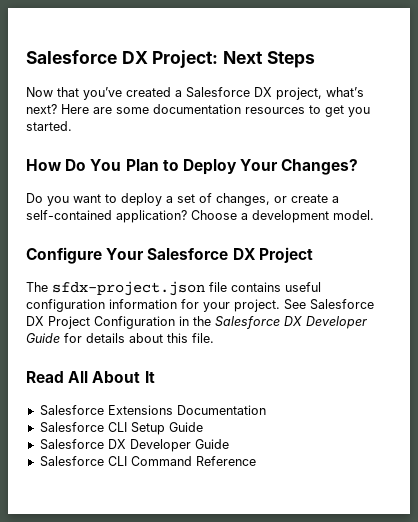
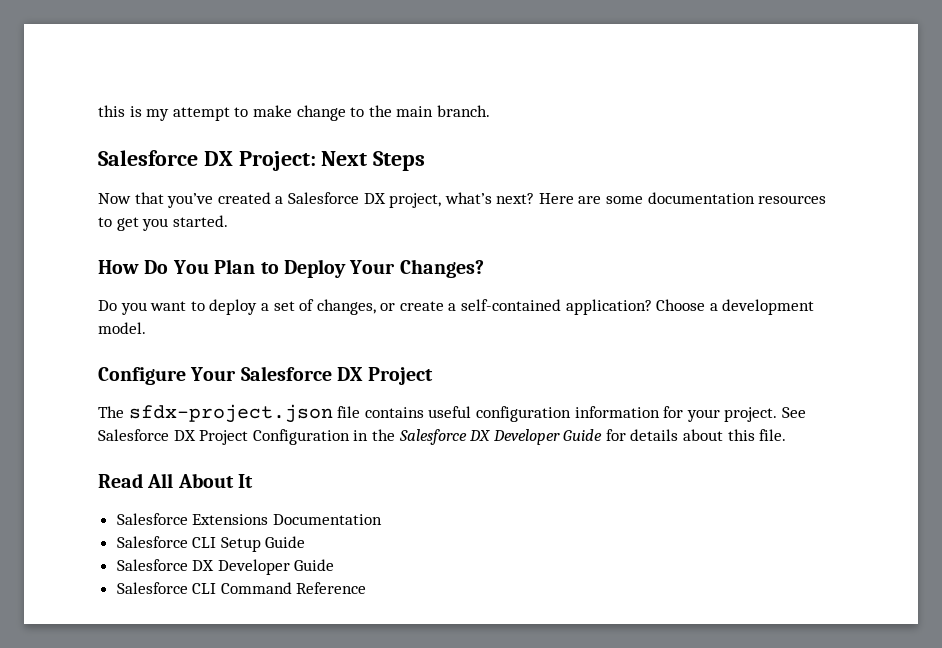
(26, 57) none -> [98,105,490,121] this is my attempt to make change to the main branch. //

